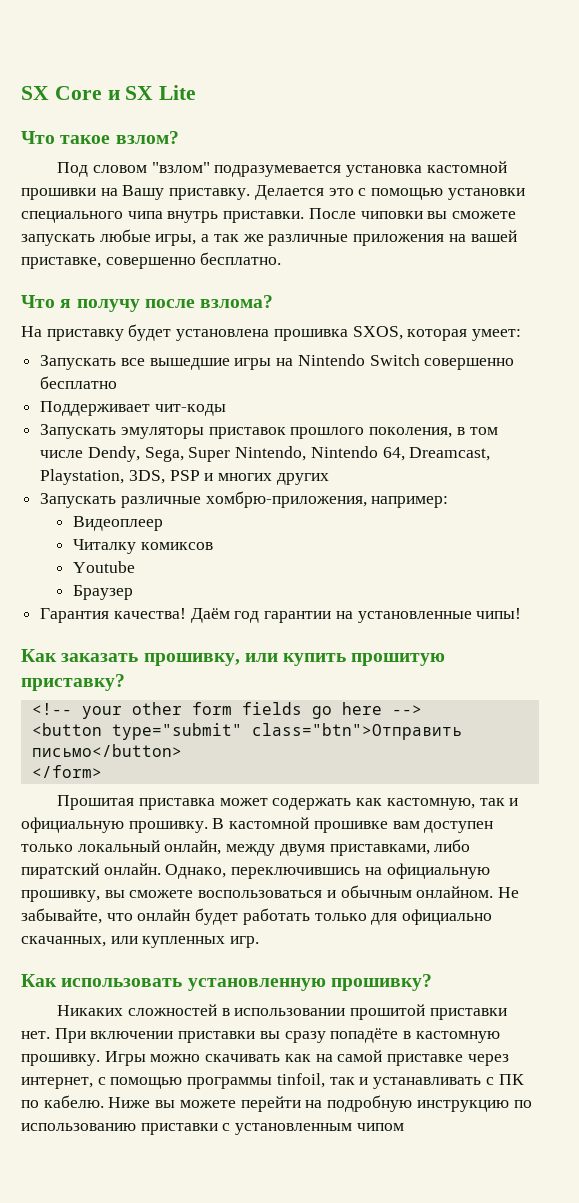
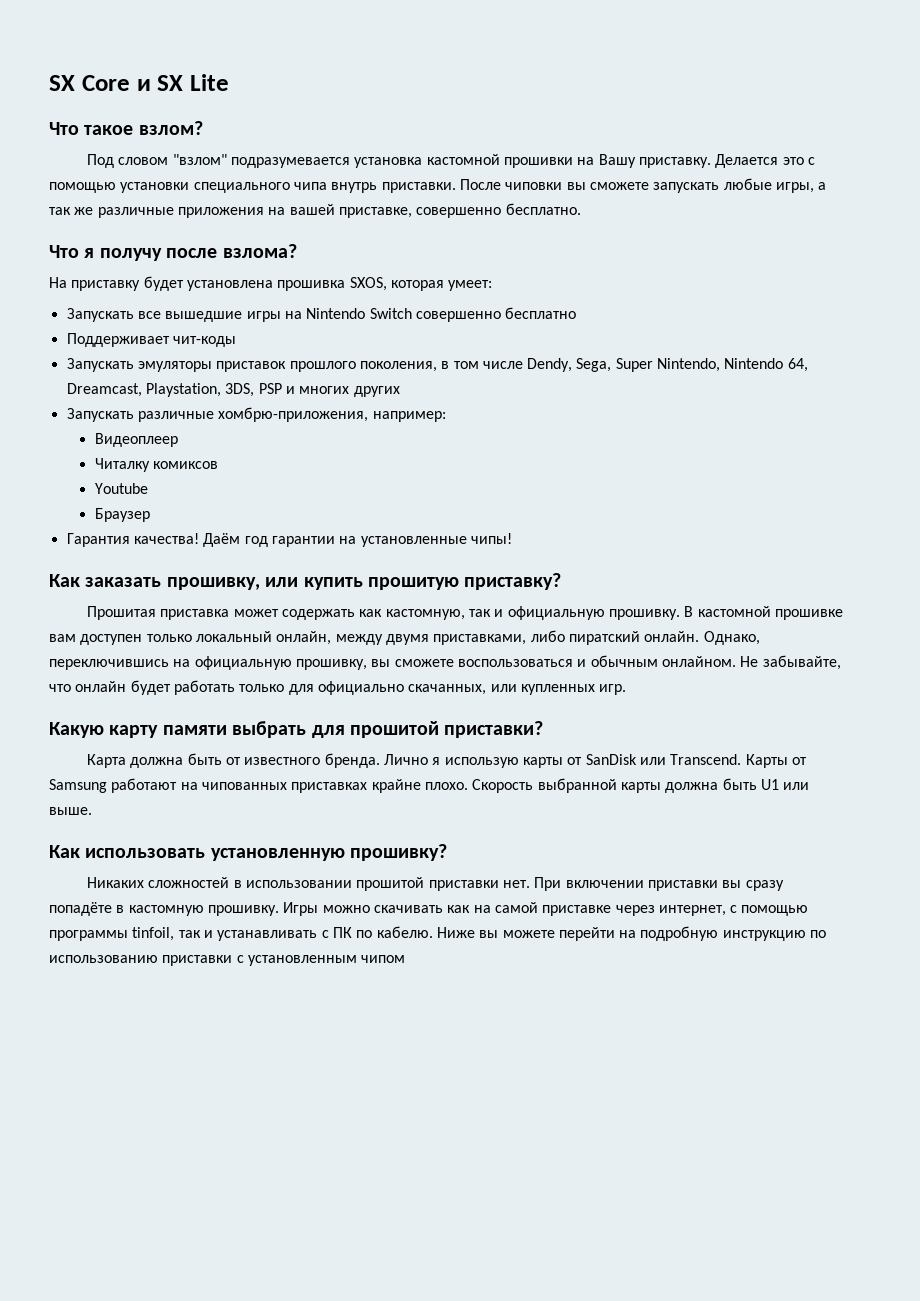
[31,702,422,719] [31,723,462,740] [31,744,182,757] [31,765,102,778] // <!-- your other form fields go here --> // <button type="submit" class="btn">Отправить письмо</button> // </form> -> (562, 581) none
(260, 942) none -> [49,721,544,738] [87,753,807,768] [49,778,810,793] [49,807,92,815] // Какую карту памяти выбрать для прошитой приставки? // Карта должна быть от известного бренда. Лично я использую карты от SanDisk или Transcend. Карты от Samsung работают на чипованных приставках крайне плохо. Скорость выбранной карты должна быть U1 или выше.

